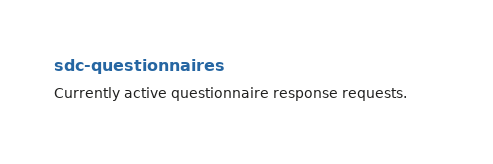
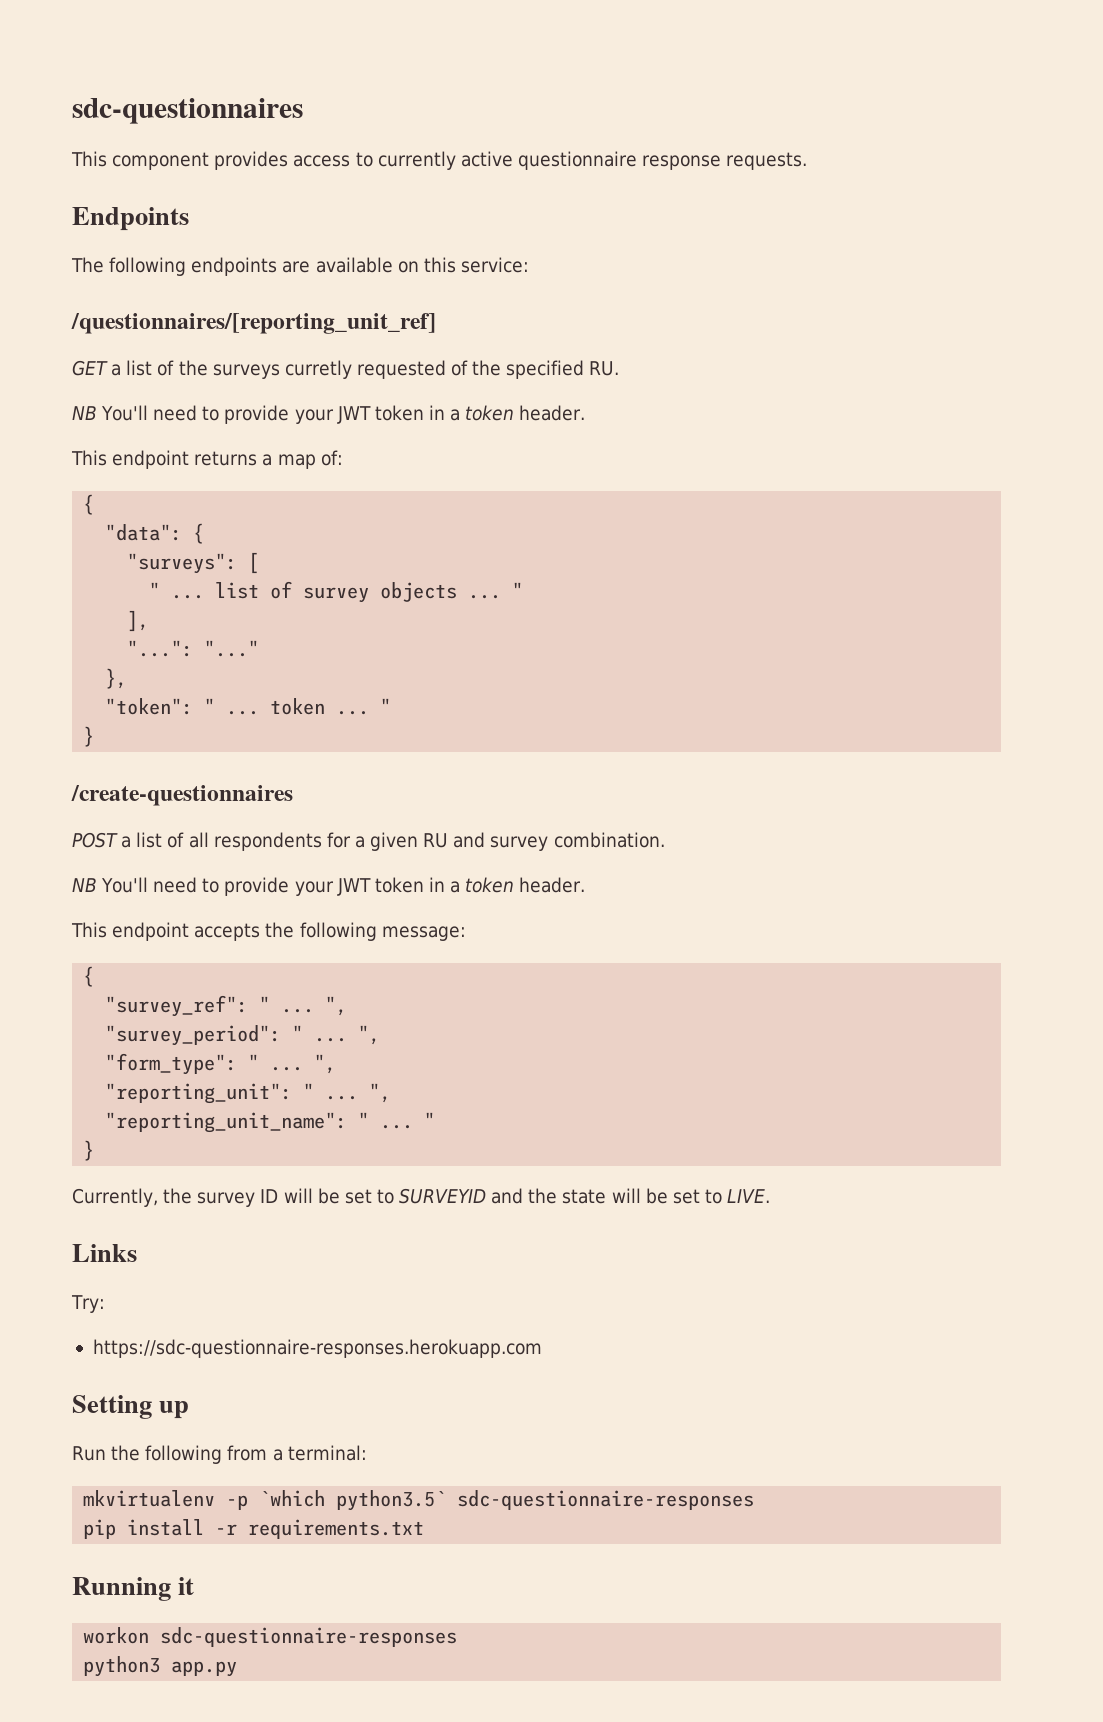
[54,87,407,101] Currently active questionnaire response requests. -> [71,151,808,170] [72,207,189,231] [71,257,529,276] [71,313,436,334] [72,360,620,379] [72,405,586,424] [71,450,343,469] [83,494,95,515] [105,523,205,544] [127,552,260,574] [149,581,524,603] [127,610,150,632] [127,640,260,657] [105,668,128,689] [105,698,392,715] [83,726,95,747] [71,785,293,806] [72,832,665,851] [72,877,586,896] [71,922,466,941] [83,966,95,987] [105,995,348,1017] [105,1025,381,1046] [105,1053,337,1075] [105,1083,392,1104] [105,1112,436,1133] [83,1140,95,1161] [72,1188,771,1207] [72,1244,137,1262] [71,1295,105,1313] [92,1339,542,1358] [72,1395,190,1419] [72,1445,367,1464] [83,1490,755,1511] [83,1519,425,1539] [72,1577,195,1601] [83,1627,458,1647] [83,1656,238,1677] This component provides access to currently active questionnaire response requests. // Endpoints // The following endpoints are available on this service: // /questionnaires/[reporting_unit_ref] // GET a list of the surveys curretly requested of the specified RU. // NB You'll need to provide your JWT token in a token header. // This endpoint returns a map of: // { // "data": { // "surveys": [ // " ... list of survey objects ... " // ], // "...": "..." // }, // "token": " ... token ... " // } // /create-questionnaires // POST a list of all respondents for a given RU and survey combination. // NB You'll need to provide your JWT token in a token header. // This endpoint accepts the following message: // { // "survey_ref": " ... ", // "survey_period": " ... ", // "form_type": " ... ", // "reporting_unit": " ... ", // "reporting_unit_name": " ... " // } // Currently, the survey ID will be set to SURVEYID and the state will be set to LIVE. // Links // Try: // https://sdc-questionnaire-responses.herokuapp.com // Setting up // Run the following from a terminal: // mkvirtualenv -p `which python3.5` sdc-questionnaire-responses // pip install -r requirements.txt // Running it // workon sdc-questionnaire-responses // python3 app.py

